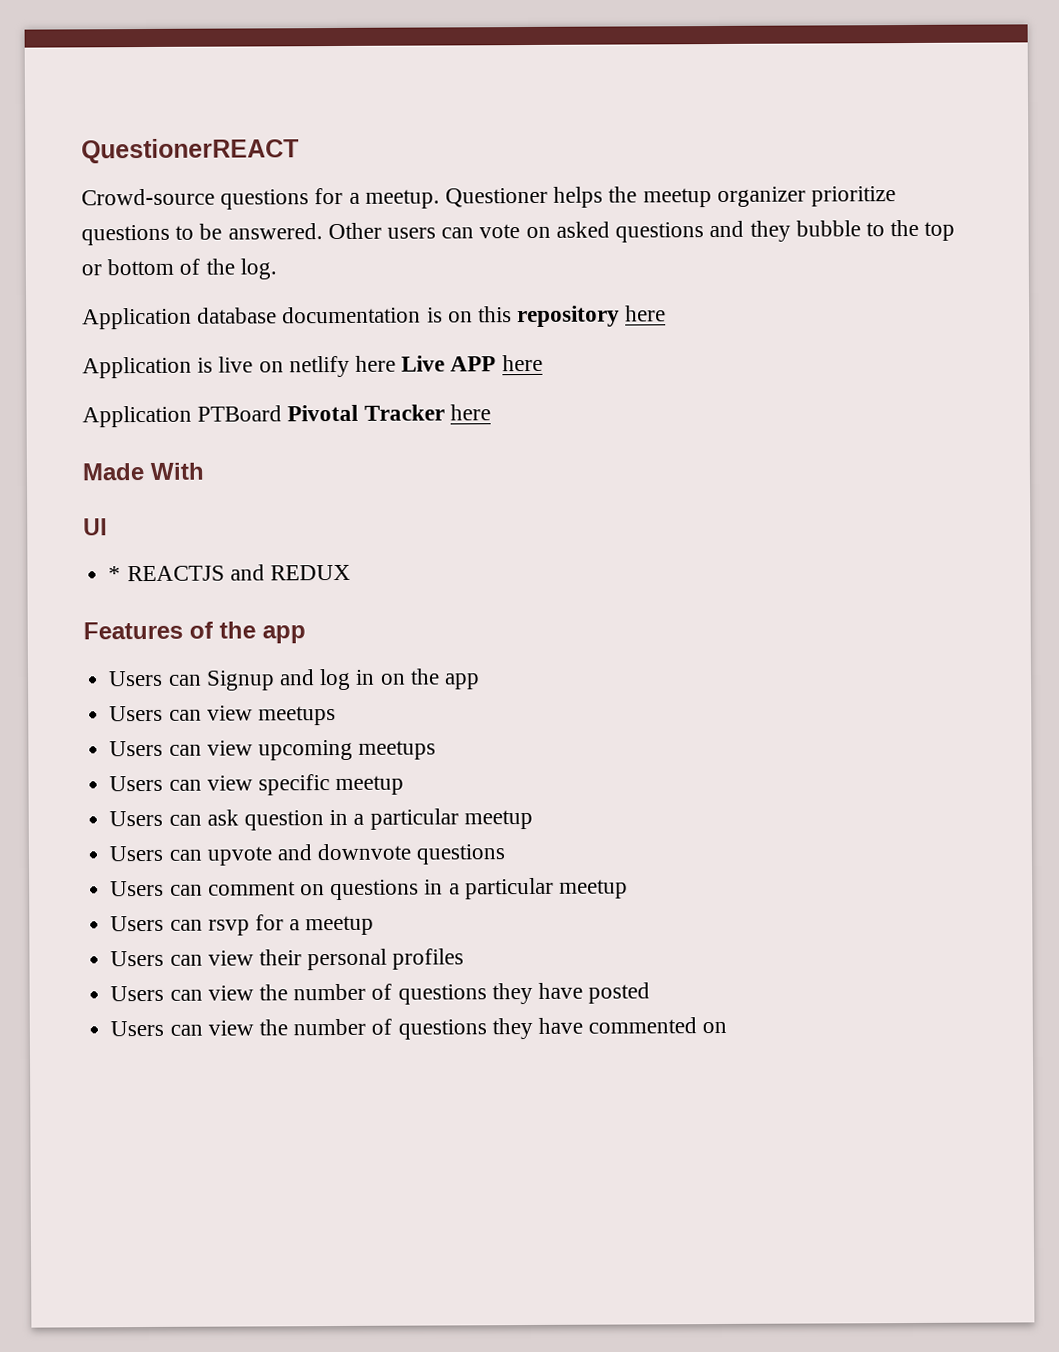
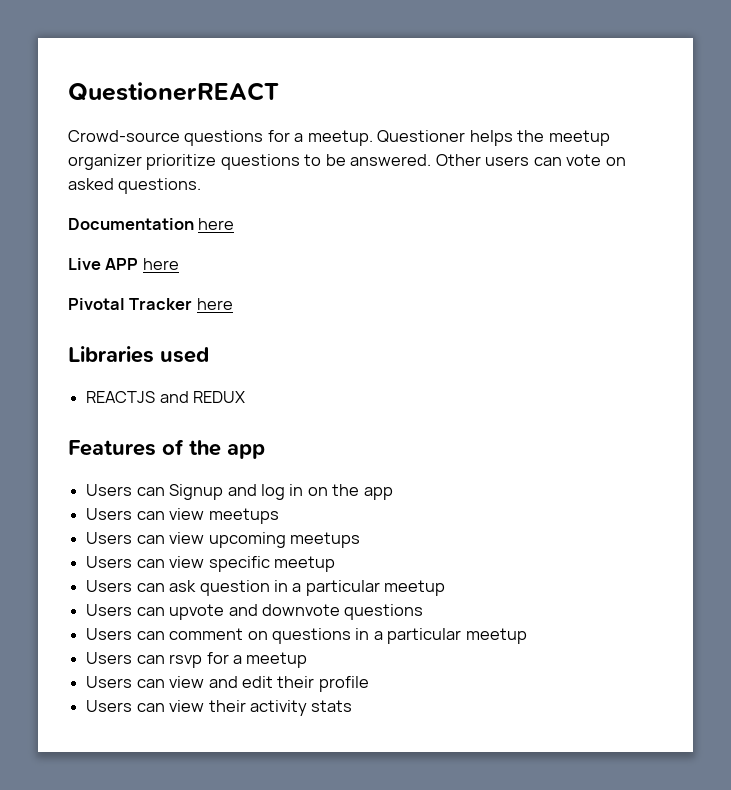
[615,219,956,243] [81,258,277,280] [82,305,667,330] [82,355,397,379] questions and they bubble to the top or bottom of the log. // Application database documentation is on this repository here // Application is live on netlify here -> [118,178,202,194] [68,218,235,230] questions. // Documentation here //
[82,405,283,428] Application PTBoard -> (179, 264) none
[82,462,204,481] [83,518,107,536] [108,566,122,582] Made With // UI // * -> [68,346,209,363] Libraries used //
[258,948,465,971] [110,982,651,1005] [110,1017,728,1040] their personal profiles // Users can view the number of questions they have posted // Users can view the number of questions they have commented on -> [208,676,369,692] [86,700,353,716] and edit their profile // Users can view their activity stats

